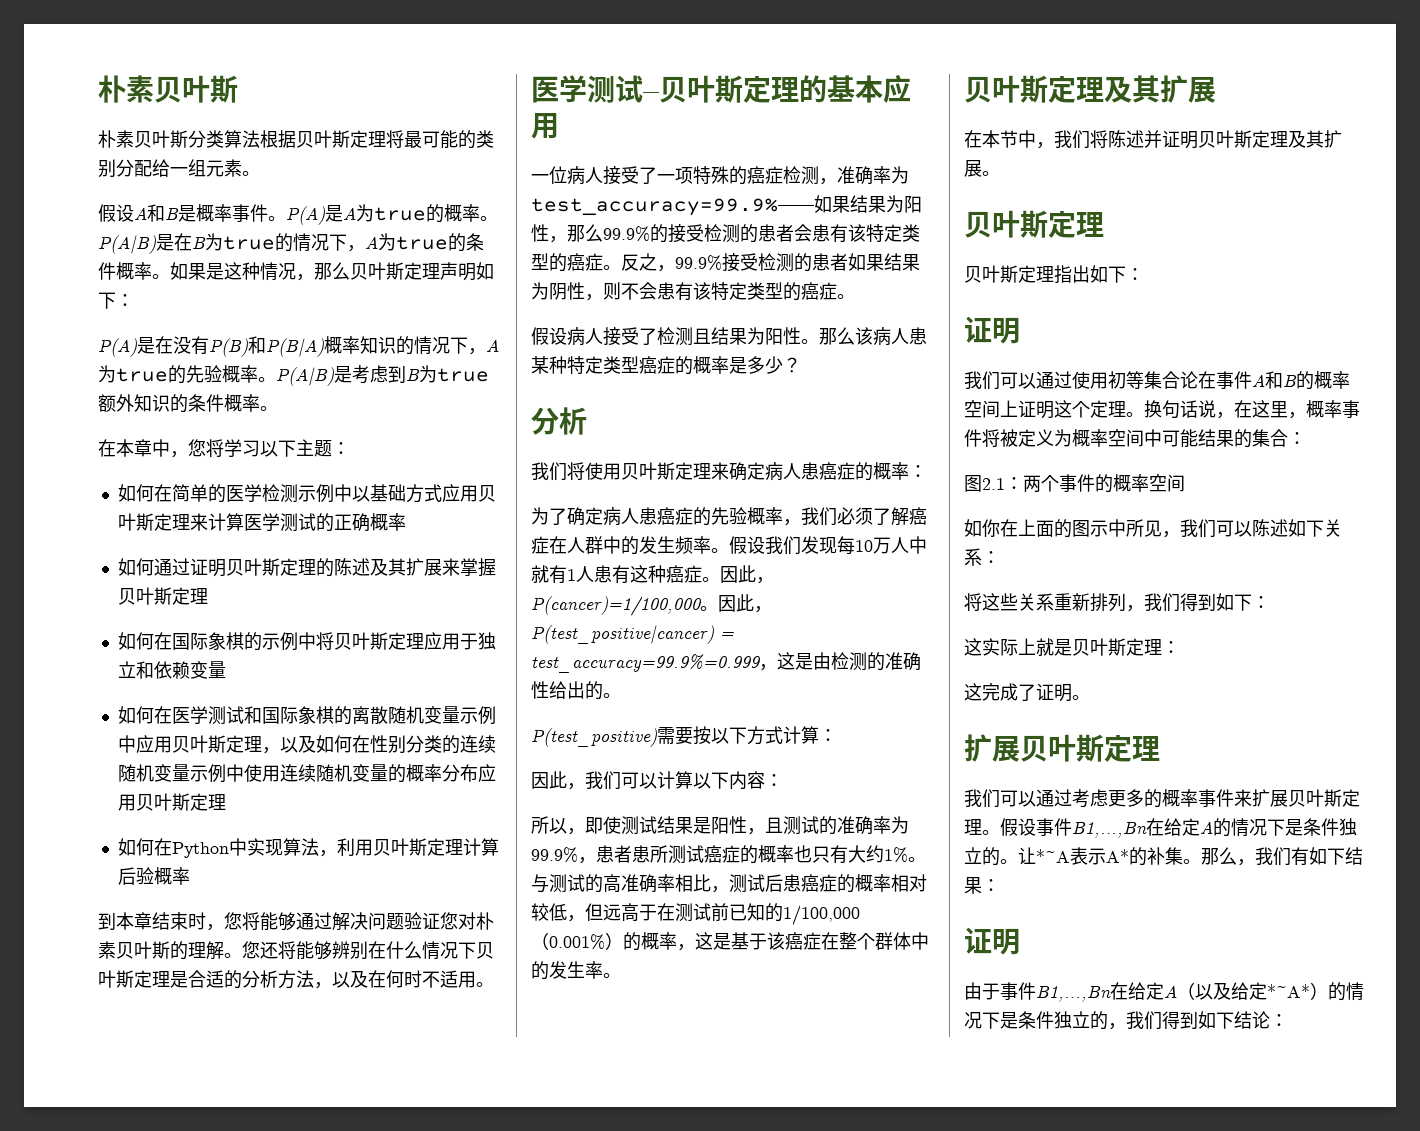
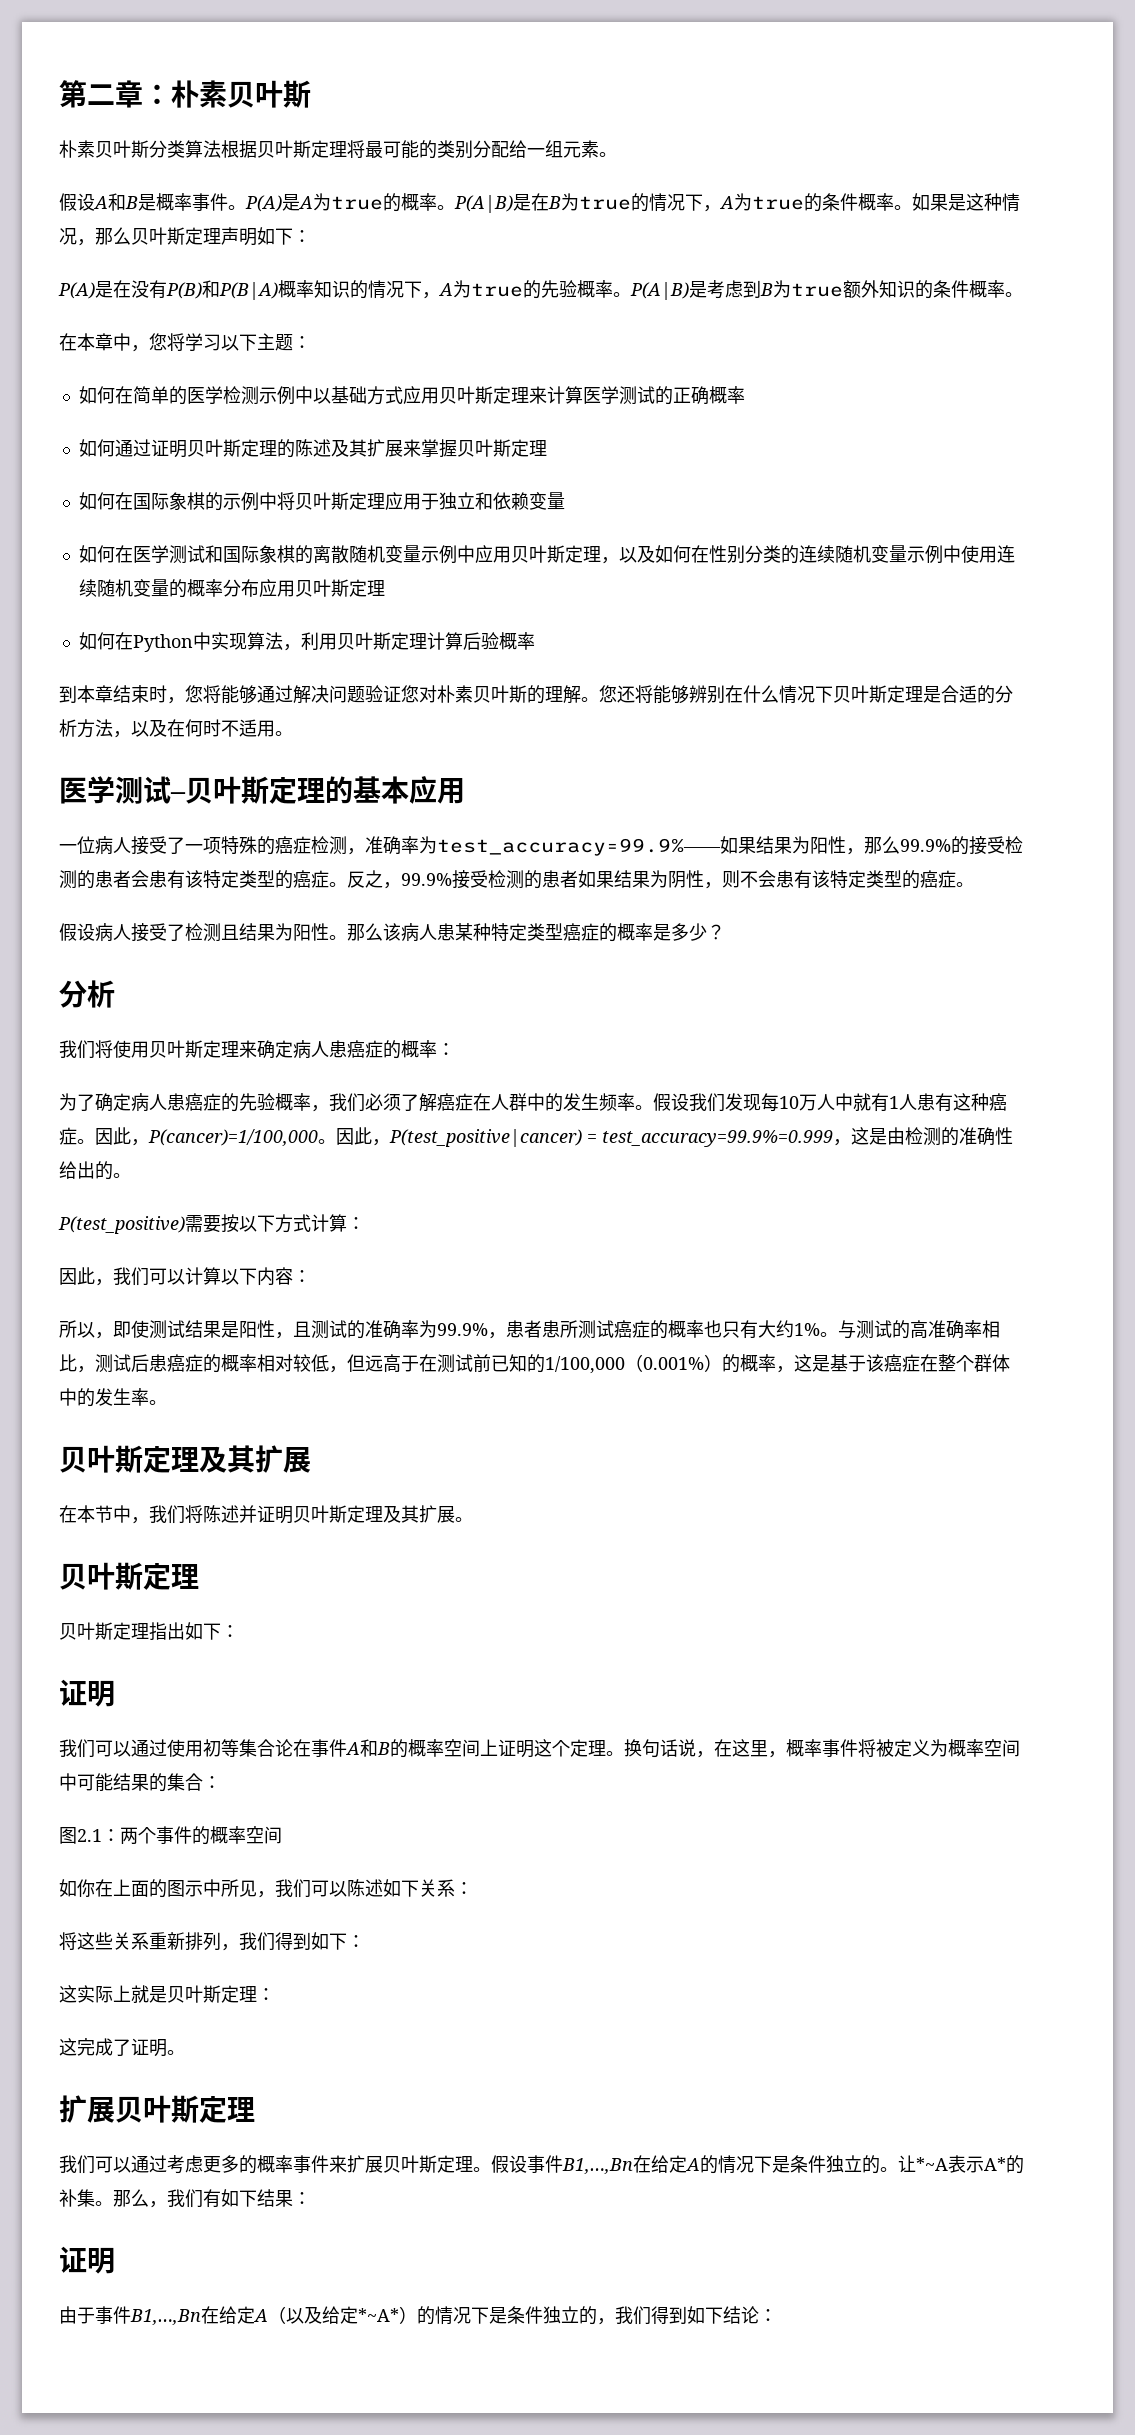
(98, 89) none -> [59,80,171,108] 第二章：

